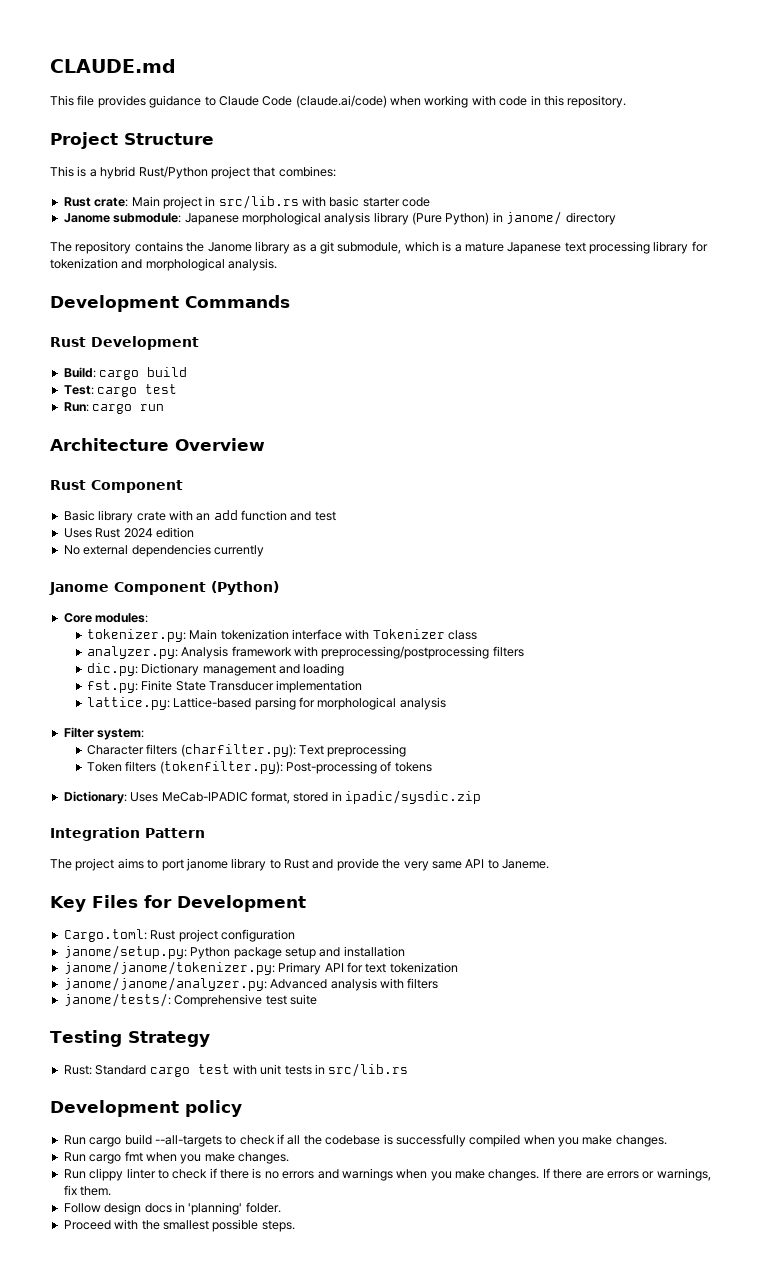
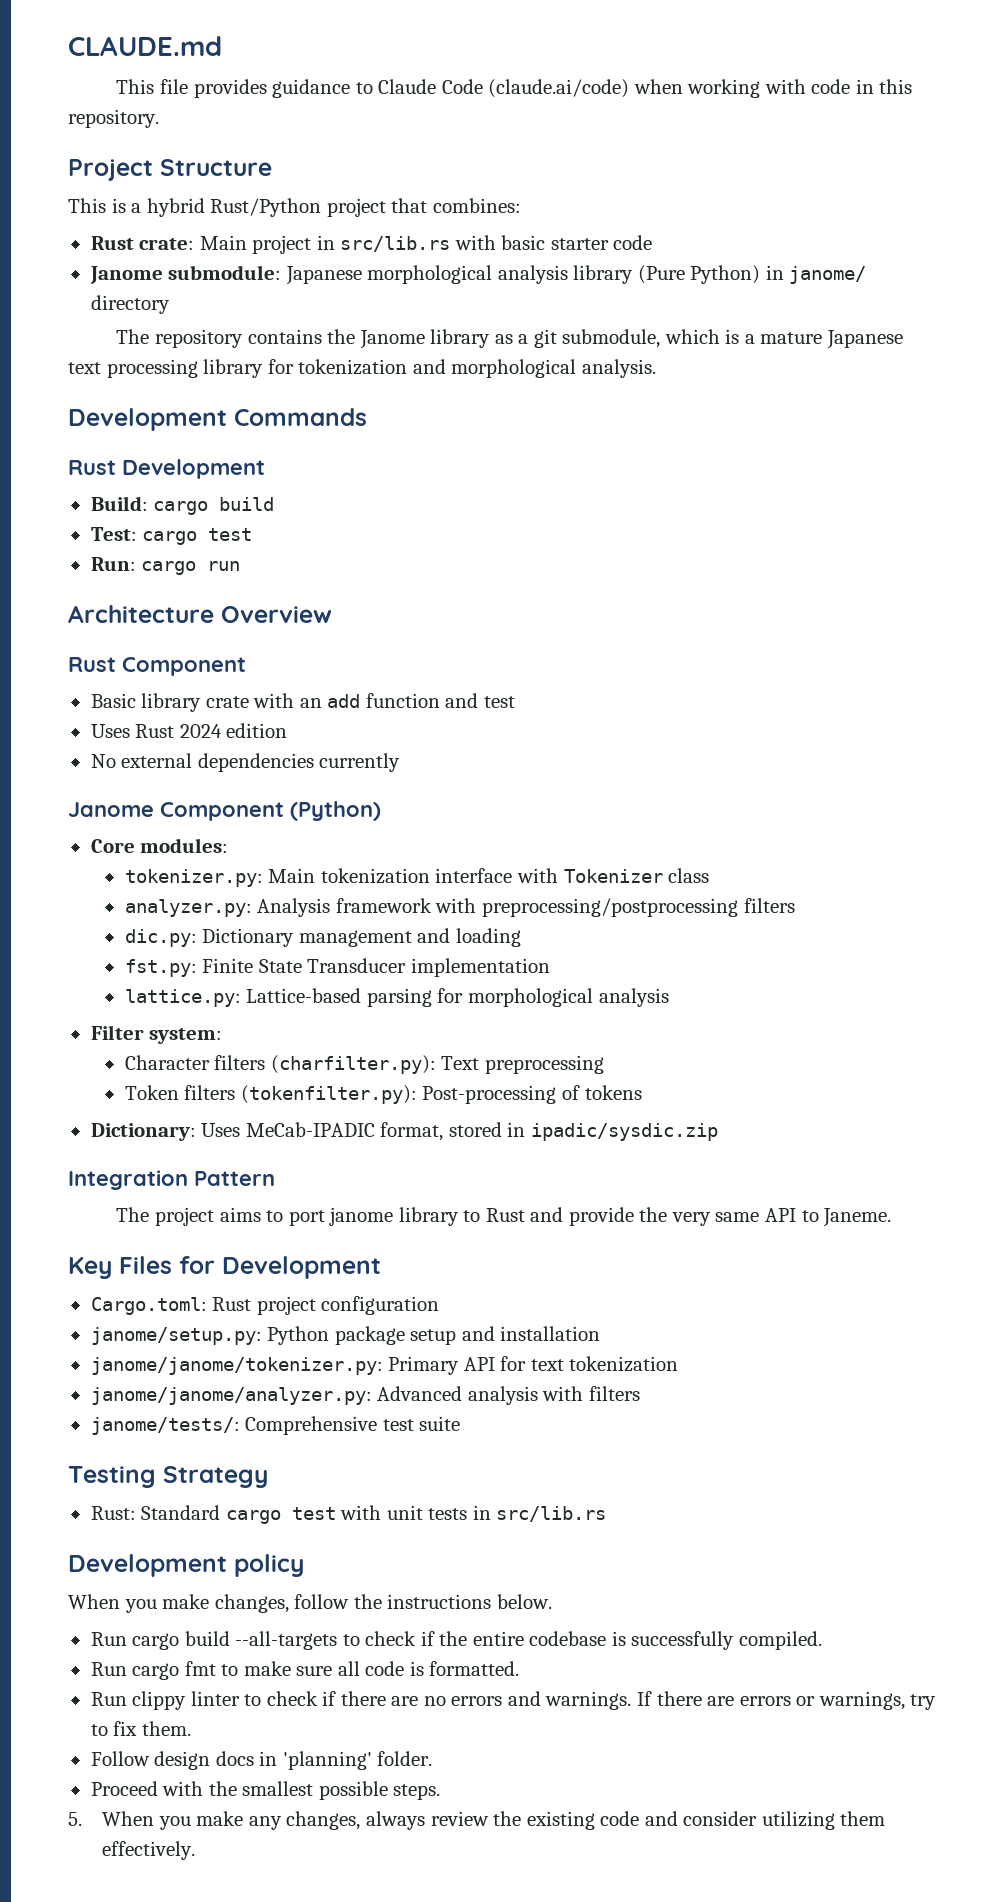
(242, 1108) none -> [68,1594,552,1613] // When you make changes, follow the instructions below.
[287,1135,322,1145] all the -> [439,1631,524,1646] the entire
[469,1134,667,1147] [63,1151,289,1164] compiled when you make changes. // Run cargo fmt when you make changes. -> [738,1631,822,1650] [90,1661,520,1680] compiled. // Run cargo fmt to make sure all code is formatted.
[252,1168,262,1179] is -> [391,1696,419,1706] are
[341,1168,540,1181] warnings when you make changes. -> [545,1691,632,1710] warnings.
(711, 1174) none -> [910,1694,937,1710] [90,1724,108,1736] try to
(295, 1226) none -> [68,1811,886,1830] [102,1841,196,1860] // 5. When you make any changes, always review the existing code and consider utilizing them effectively.

